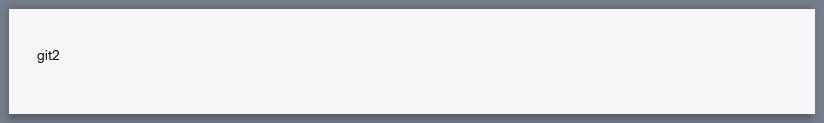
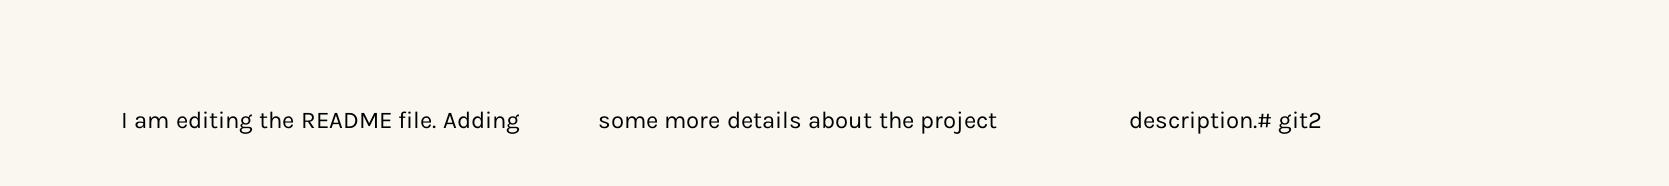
(37, 56) none -> [120,111,1272,134] I am editing the README file. Adding some more details about the project description.#

